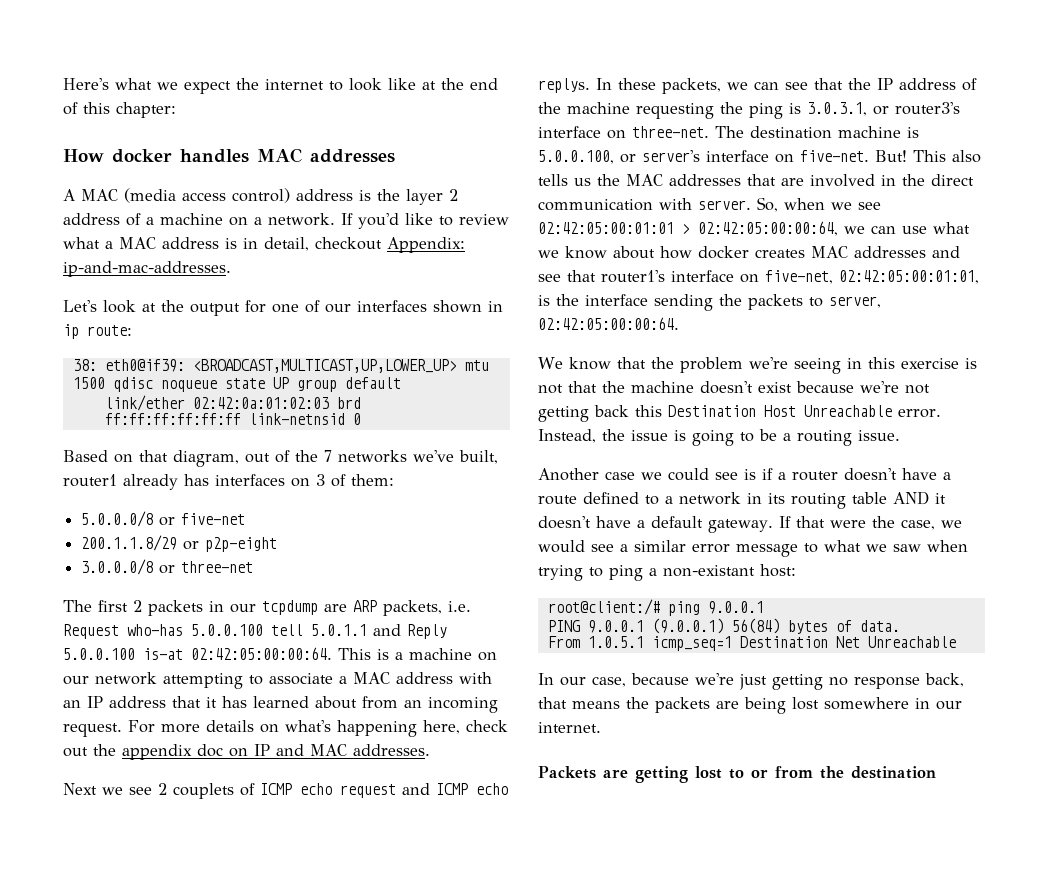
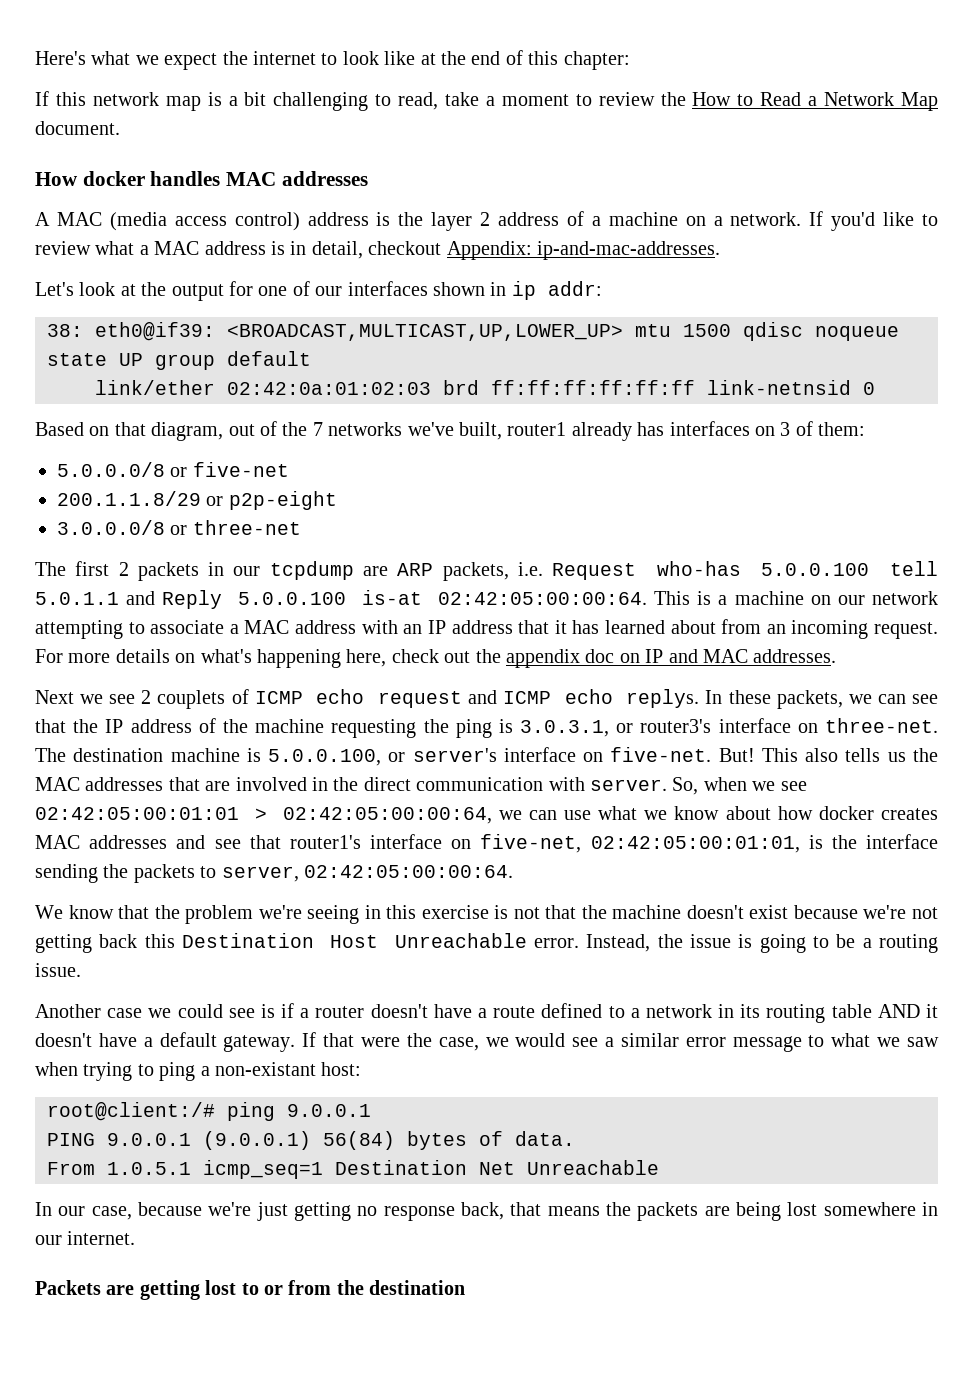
(176, 110) none -> [35,91,939,111] [35,121,120,135] // If this network map is a bit challenging to read, take a moment to review the How to Read a Network Map document.
[87,325,132,336] route: -> [547,281,602,296] addr:

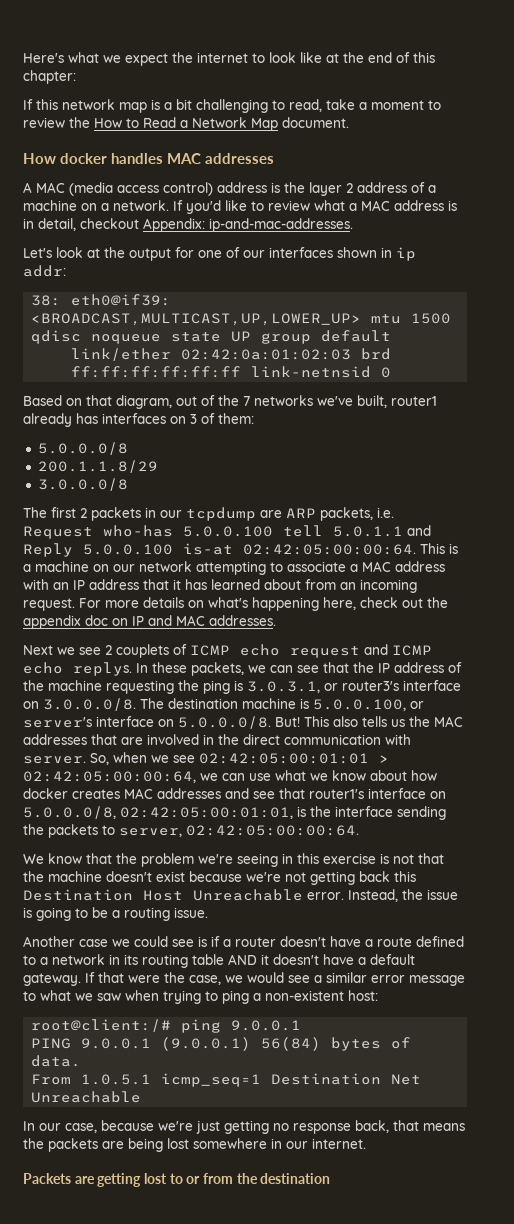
[170,462,289,477] or five-net -> (128, 448) none
[206,491,337,510] or p2p-eight -> (158, 466) none
[170,520,301,535] or three-net -> (128, 484) none
[825,718,938,733] three-net. -> [43,698,136,711] 3.0.0.0/8.
[610,747,712,762] five-net. -> [178,716,271,729] 5.0.0.0/8.
[480,834,582,853] five-net, -> [23,806,116,819] 5.0.0.0/8,
[215,1062,316,1076] non-existant -> [265,990,344,1001] non-existent

